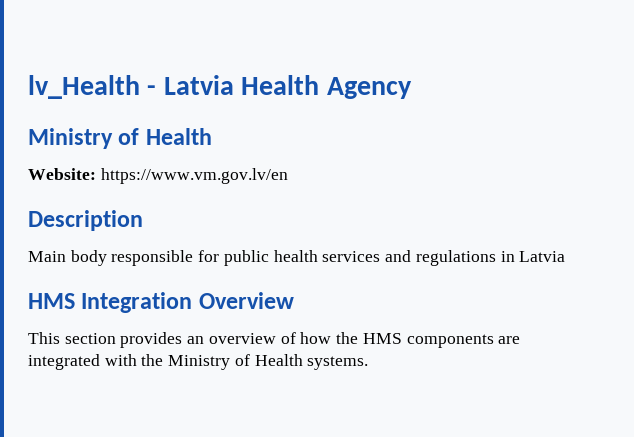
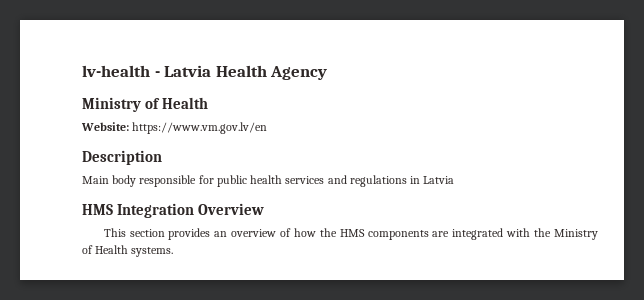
[28,75,140,99] lv_Health -> [82,65,150,77] lv-health

